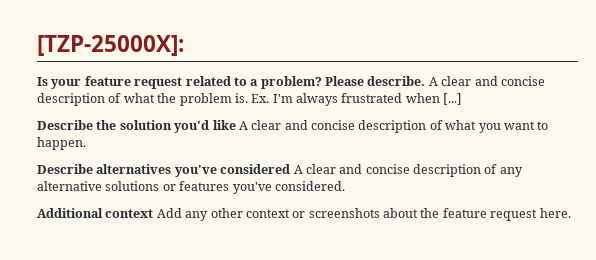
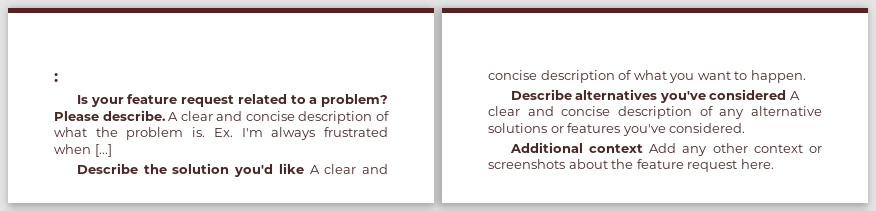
[37,35,184,56] [TZP-25000X]: -> [54,73,58,82] :

